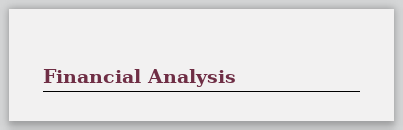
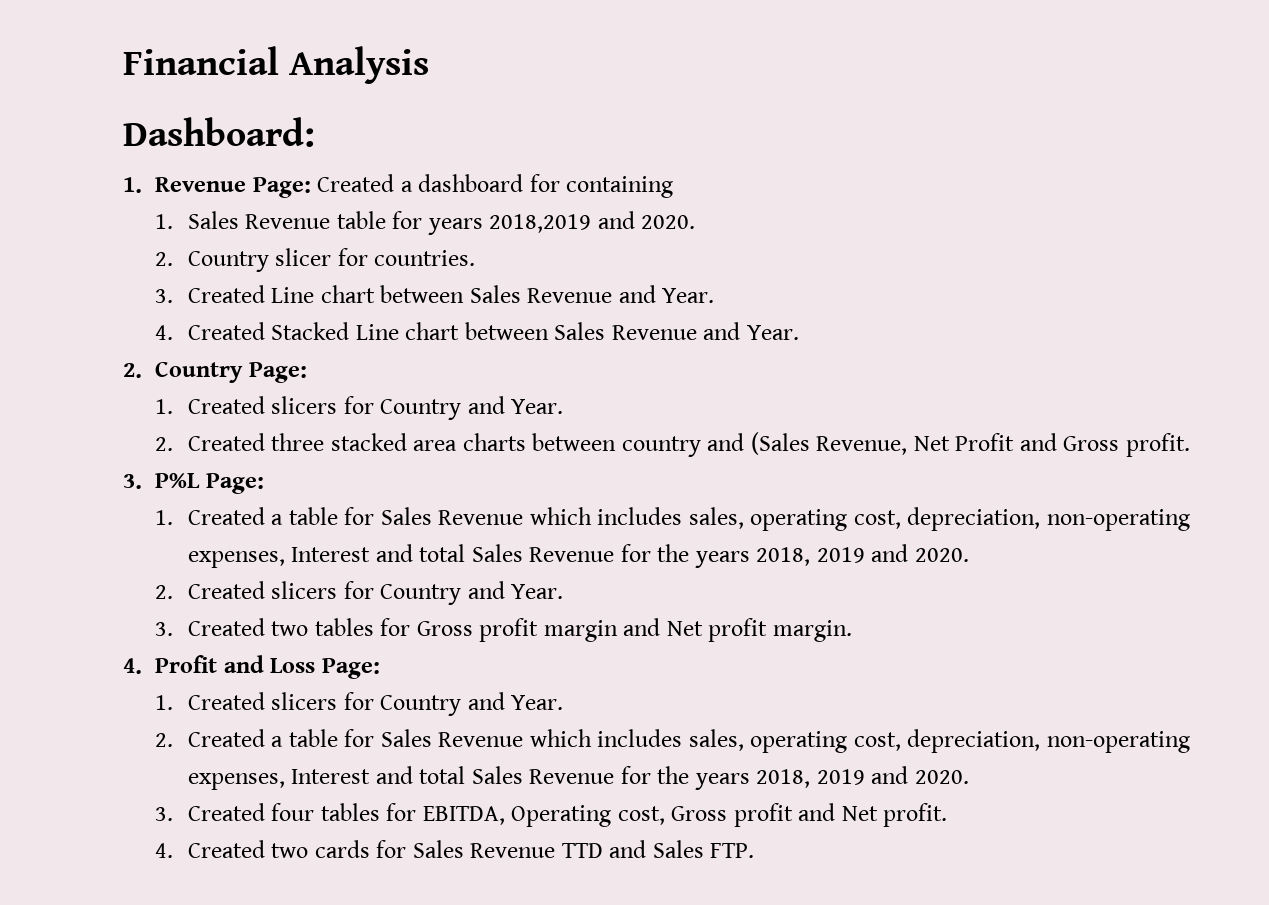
(236, 78) none -> [123,117,315,147] [123,174,674,198] [155,211,696,235] [155,248,476,272] [155,285,715,303] [155,322,799,340] [123,362,307,383] [155,396,564,420] [155,432,1190,457] [123,473,264,494] [155,507,1190,531] [187,544,969,568] [155,581,564,605] [155,618,852,642] [123,655,380,679] [155,692,564,716] [155,729,1190,753] [187,766,969,790] [155,803,948,827] [155,840,755,858] // Dashboard: // 1. Revenue Page: Created a dashboard for containing // 1. Sales Revenue table for years 2018,2019 and 2020. // 2. Country slicer for countries. // 3. Created Line chart between Sales Revenue and Year. // 4. Created Stacked Line chart between Sales Revenue and Year. // 2. Country Page: // 1. Created slicers for Country and Year. // 2. Created three stacked area charts between country and (Sales Revenue, Net Profit and Gross profit. // 3. P%L Page: // 1. Created a table for Sales Revenue which includes sales, operating cost, depreciation, non-operating expenses, Interest and total Sales Revenue for the years 2018, 2019 and 2020. // 2. Created slicers for Country and Year. // 3. Created two tables for Gross profit margin and Net profit margin. // 4. Profit and Loss Page: // 1. Created slicers for Country and Year. // 2. Created a table for Sales Revenue which includes sales, operating cost, depreciation, non-operating expenses, Interest and total Sales Revenue for the years 2018, 2019 and 2020. // 3. Created four tables for EBITDA, Operating cost, Gross profit and Net profit. // 4. Created two cards for Sales Revenue TTD and Sales FTP.

